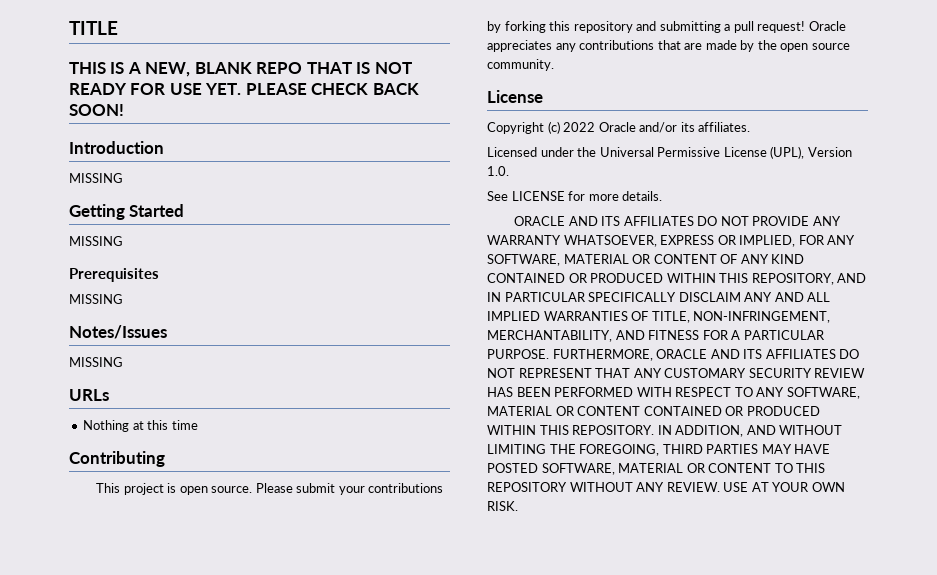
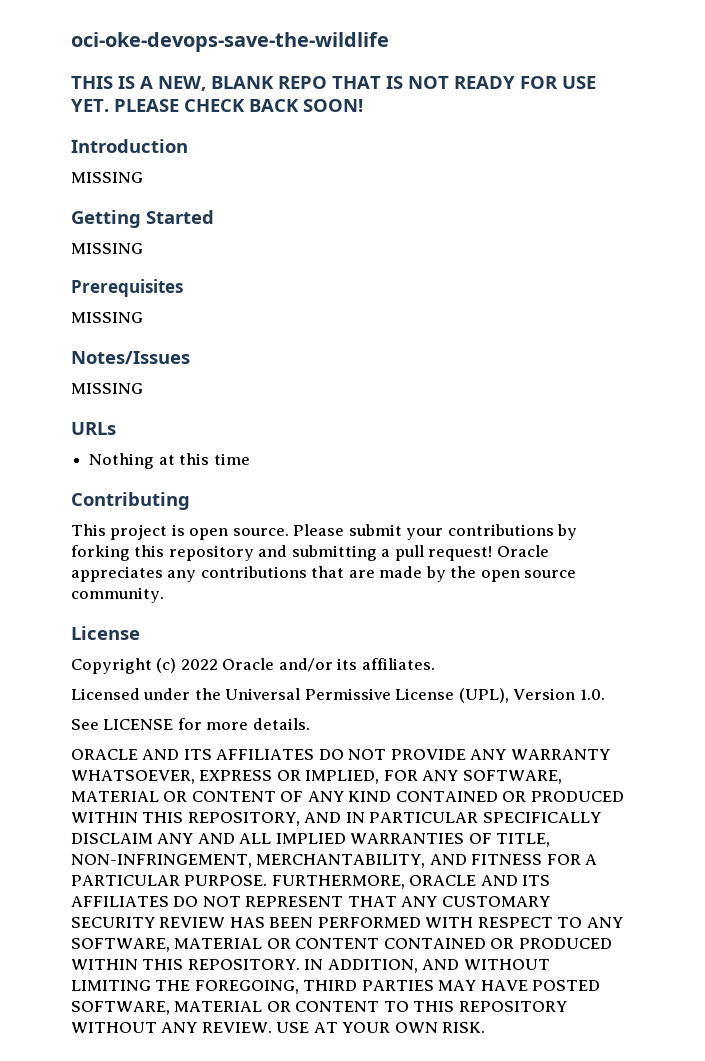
[69,21,118,35] TITLE -> [71,32,389,52] oci-oke-devops-save-the-wildlife

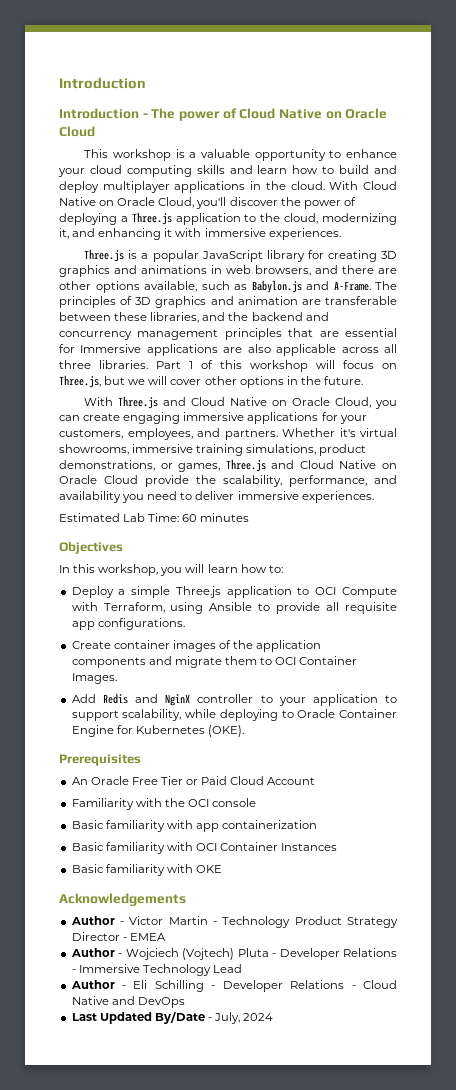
[71,32,389,52] [71,76,596,91] [71,99,363,112] [71,139,188,153] [71,172,143,183] [71,210,214,228] [71,243,143,254] [71,279,183,297] [71,312,143,323] [71,351,190,364] [71,383,143,394] [71,422,116,435] [89,453,250,469] [71,492,190,510] [71,524,578,540] [71,545,549,561] [71,566,577,582] [71,587,164,603] [71,626,140,640] [71,658,435,674] [71,688,605,703] [71,718,310,730] [71,749,610,760] [71,770,562,784] [71,791,624,802] [71,812,601,826] [71,833,551,847] [71,854,598,868] [71,875,551,889] [71,896,550,907] [71,917,623,928] [71,938,612,952] [71,959,550,973] [71,980,601,994] [71,1001,567,1015] [71,1022,486,1033] oci-oke-devops-save-the-wildlife // THIS IS A NEW, BLANK REPO THAT IS NOT READY FOR USE YET. PLEASE CHECK BACK SOON! // Introduction // MISSING // Getting Started // MISSING // Prerequisites // MISSING // Notes/Issues // MISSING // URLs // Nothing at this time // Contributing // This project is open source. Please submit your contributions by forking this repository and submitting a pull request! Oracle appreciates any contributions that are made by the open source community. // License // Copyright (c) 2022 Oracle and/or its affiliates. // Licensed under the Universal Permissive License (UPL), Version 1.0. // See LICENSE for more details. // ORACLE AND ITS AFFILIATES DO NOT PROVIDE ANY WARRANTY WHATSOEVER, EXPRESS OR IMPLIED, FOR ANY SOFTWARE, MATERIAL OR CONTENT OF ANY KIND CONTAINED OR PRODUCED WITHIN THIS REPOSITORY, AND IN PARTICULAR SPECIFICALLY DISCLAIM ANY AND ALL IMPLIED WARRANTIES OF TITLE, NON-INFRINGEMENT, MERCHANTABILITY, AND FITNESS FOR A PARTICULAR PURPOSE. FURTHERMORE, ORACLE AND ITS AFFILIATES DO NOT REPRESENT THAT ANY CUSTOMARY SECURITY REVIEW HAS BEEN PERFORMED WITH RESPECT TO ANY SOFTWARE, MATERIAL OR CONTENT CONTAINED OR PRODUCED WITHIN THIS REPOSITORY. IN ADDITION, AND WITHOUT LIMITING THE FOREGOING, THIRD PARTIES MAY HAVE POSTED SOFTWARE, MATERIAL OR CONTENT TO THIS REPOSITORY WITHOUT ANY REVIEW. USE AT YOUR OWN RISK. -> [59,77,146,89] [59,108,388,121] [59,126,95,137] [84,149,397,161] [58,165,398,177] [59,181,398,193] [59,197,356,209] [59,212,397,225] [59,228,341,240] [84,249,397,262] [59,265,397,277] [59,280,397,293] [59,296,397,308] [59,312,329,323] [59,328,397,340] [59,344,397,356] [59,360,397,372] [59,375,363,388] [84,396,397,409] [59,412,367,424] [59,428,397,440] [59,444,367,456] [59,459,397,472] [59,475,397,487] [59,491,374,503] [59,513,250,522] [59,541,123,554] [59,564,283,576] [71,586,397,598] [71,602,397,614] [71,618,185,630] [71,640,322,652] [71,656,358,668] [71,673,117,684] [71,693,397,706] [71,709,397,721] [71,725,244,737] [59,754,141,766] [71,776,316,785] [71,798,257,810] [71,820,318,832] [71,842,338,854] [71,864,222,876] [59,893,186,906] [70,916,398,928] [71,932,166,941] [70,948,398,960] [71,964,242,976] [70,980,397,992] [71,996,185,1008] [71,1012,274,1024] Introduction // Introduction - The power of Cloud Native on Oracle Cloud // This workshop is a valuable opportunity to enhance your cloud computing skills and learn how to build and deploy multiplayer applications in the cloud. With Cloud Native on Oracle Cloud, you'll discover the power of deploying a Three.js application to the cloud, modernizing it, and enhancing it with immersive experiences. // Three.js is a popular JavaScript library for creating 3D graphics and animations in web browsers, and there are other options available, such as Babylon.js and A-Frame. The principles of 3D graphics and animation are transferable between these libraries, and the backend and concurrency management principles that are essential for Immersive applications are also applicable across all three libraries. Part 1 of this workshop will focus on Three.js, but we will cover other options in the future. // With Three.js and Cloud Native on Oracle Cloud, you can create engaging immersive applications for your customers, employees, and partners. Whether it's virtual showrooms, immersive training simulations, product demonstrations, or games, Three.js and Cloud Native on Oracle Cloud provide the scalability, performance, and availability you need to deliver immersive experiences. // Estimated Lab Time: 60 minutes // Objectives // In this workshop, you will learn how to: // Deploy a simple Three.js application to OCI Compute with Terraform, using Ansible to provide all requisite app configurations. // Create container images of the application components and migrate them to OCI Container Images. // Add Redis and NginX controller to your application to support scalability, while deploying to Oracle Container Engine for Kubernetes (OKE). // Prerequisites // An Oracle Free Tier or Paid Cloud Account // Familiarity with the OCI console // Basic familiarity with app containerization // Basic familiarity with OCI Container Instances // Basic familiarity with OKE // Acknowledgements // Author - Victor Martin - Technology Product Strategy Director - EMEA // Author - Wojciech (Vojtech) Pluta - Developer Relations - Immersive Technology Lead // Author - Eli Schilling - Developer Relations - Cloud Native and DevOps // Last Updated By/Date - July, 2024

